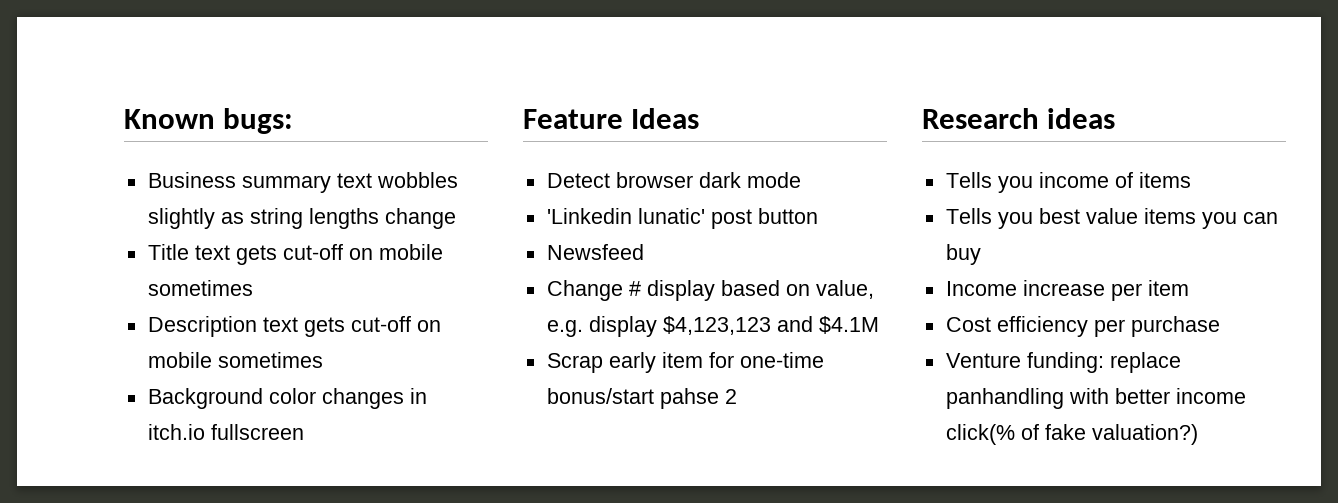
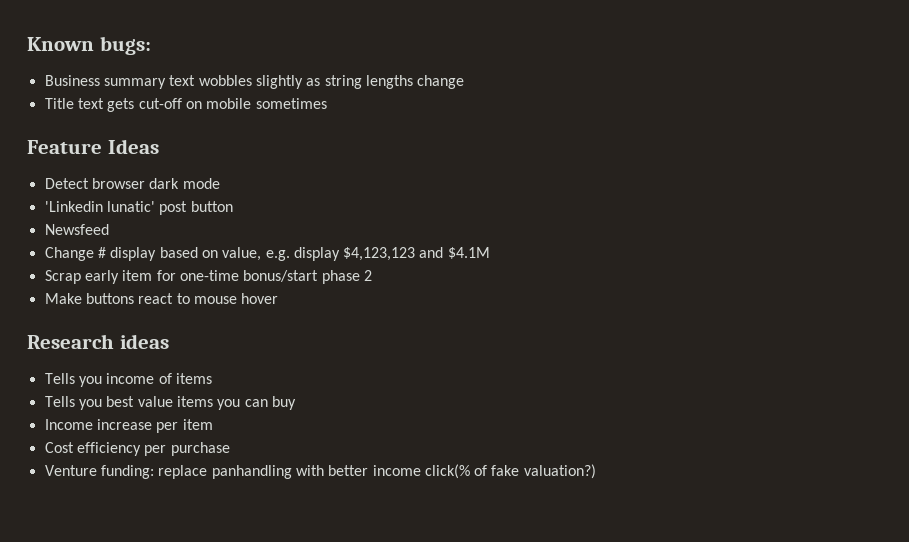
[147,316,441,337] [147,352,323,368] [147,388,427,409] [147,424,304,440] // Description text gets cut-off on mobile sometimes // Background color changes in itch.io fullscreen -> (327, 103) none
[659,388,719,409] pahse -> [321,270,360,284] phase
(737, 396) none -> [44,293,279,304] // Make buttons react to mouse hover

